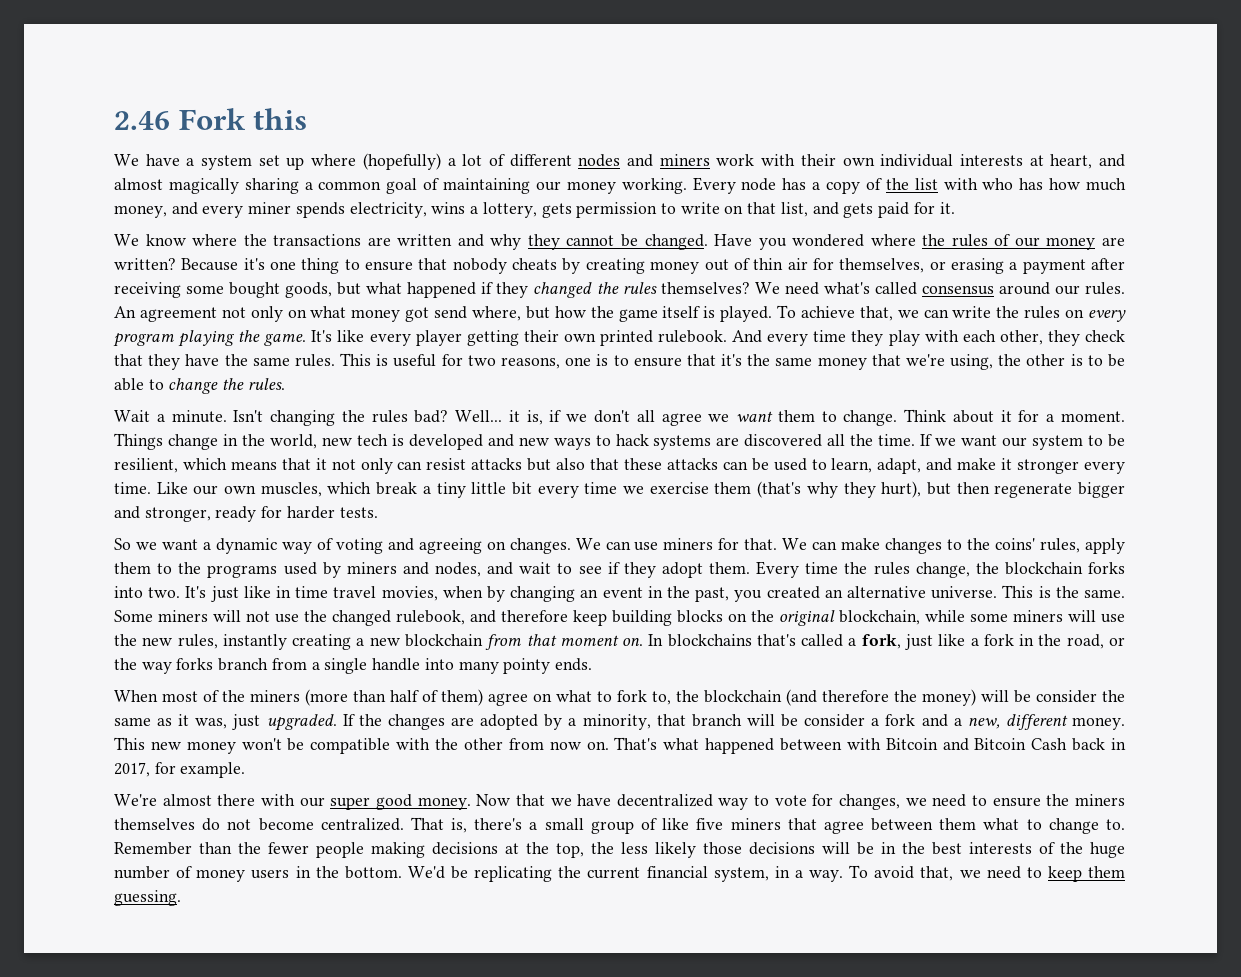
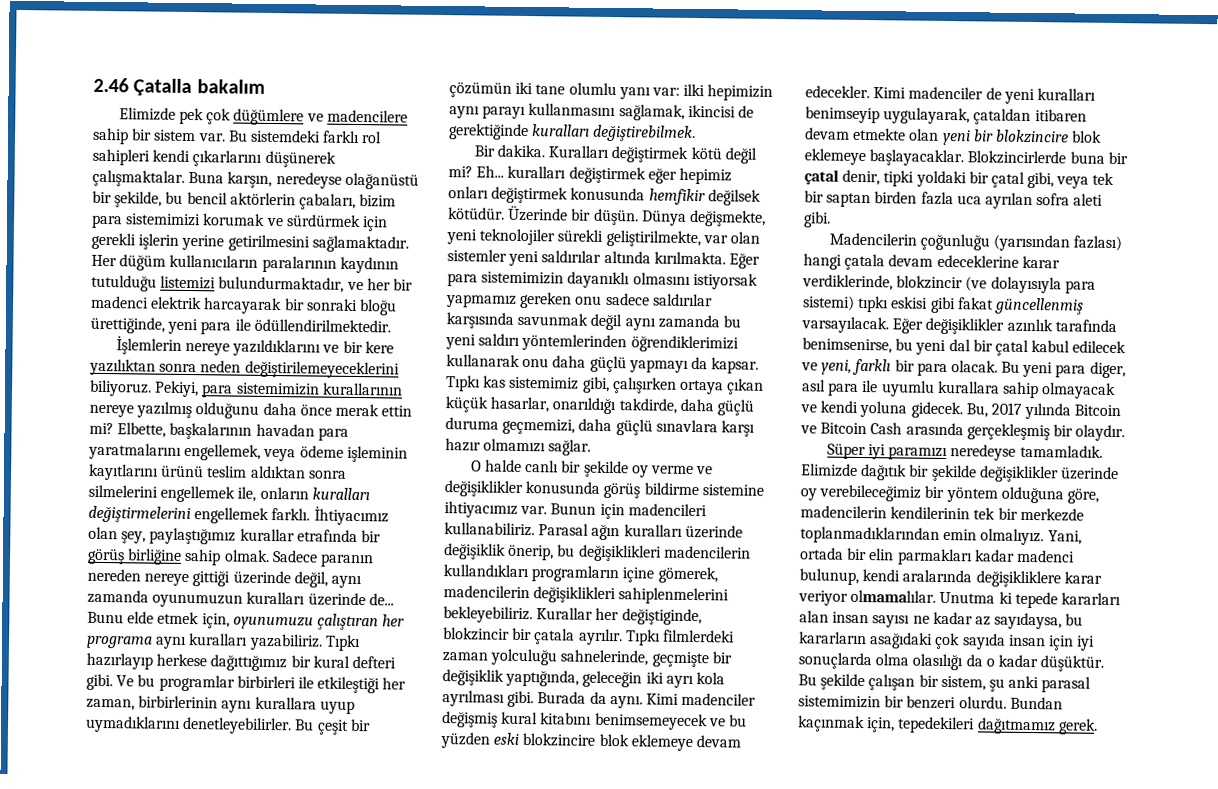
[178,108,308,130] [114,153,1125,170] [114,177,1126,194] [114,202,955,218] [114,234,1125,250] [114,258,1125,274] [114,282,1125,298] [114,305,1126,322] [113,330,1126,347] [114,353,1126,370] [114,378,285,394] [114,409,1125,426] [114,433,1125,450] [114,458,1125,474] [114,481,1125,498] [114,506,378,522] [114,538,1125,554] [114,561,1125,578] [114,585,1126,602] [114,610,1125,626] [114,634,1125,650] [114,658,592,674] [114,689,1125,706] [114,714,1125,731] [114,737,1127,754] [114,762,246,778] [114,794,1126,810] [114,817,1125,834] [114,842,1125,858] [114,865,1125,882] [114,890,181,906] Fork this // We have a system set up where (hopefully) a lot of different nodes and miners work with their own individual interests at heart, and almost magically sharing a common goal of maintaining our money working. Every node has a copy of the list with who has how much money, and every miner spends electricity, wins a lottery, gets permission to write on that list, and gets paid for it. // We know where the transactions are written and why they cannot be changed. Have you wondered where the rules of our money are written? Because it's one thing to ensure that nobody cheats by creating money out of thin air for themselves, or erasing a payment after receiving some bought goods, but what happened if they changed the rules themselves? We need what's called consensus around our rules. An agreement not only on what money got send where, but how the game itself is played. To achieve that, we can write the rules on every program playing the game. It's like every player getting their own printed rulebook. And every time they play with each other, they check that they have the same rules. This is useful for two reasons, one is to ensure that it's the same money that we're using, the other is to be able to change the rules. // Wait a minute. Isn't changing the rules bad? Well... it is, if we don't all agree we want them to change. Think about it for a moment. Things change in the world, new tech is developed and new ways to hack systems are discovered all the time. If we want our system to be resilient, which means that it not only can resist attacks but also that these attacks can be used to learn, adapt, and make it stronger every time. Like our own muscles, which break a tiny little bit every time we exercise them (that's why they hurt), but then regenerate bigger and stronger, ready for harder tests. // So we want a dynamic way of voting and agreeing on changes. We can use miners for that. We can make changes to the coins' rules, apply them to the programs used by miners and nodes, and wait to see if they adopt them. Every time the rules change, the blockchain forks into two. It's just like in time travel movies, when by changing an event in the past, you created an alternative universe. This is the same. Some miners will not use the changed rulebook, and therefore keep building blocks on the original blockchain, while some miners will use the new rules, instantly creating a new blockchain from that moment on. In blockchains that's called a fork, just like a fork in the road, or the way forks branch from a single handle into many pointy ends. // When most of the miners (more than half of them) agree on what to fork to, the blockchain (and therefore the money) will be consider the same as it was, just upgraded. If the changes are adopted by a minority, that branch will be consider a fork and a new, different money. This new money won't be compatible with the other from now on. That's what happened between with Bitcoin and Bitcoin Cash back in 2017, for example. // We're almost there with our super good money. Now that we have decentralized way to vote for changes, we need to ensure the miners themselves do not become centralized. That is, there's a small group of like five miners that agree between them what to change to. Remember than the fewer people making decisions at the top, the less likely those decisions will be in the best interests of the huge number of money users in the bottom. We'd be replicating the current financial system, in a way. To avoid that, we need to keep them guessing. -> [133,78,265,97] [118,107,408,126] [92,127,383,145] [92,148,336,168] [92,169,419,190] [92,190,397,210] [91,213,388,232] [91,232,409,253] [91,254,399,274] [91,274,413,293] [90,295,397,316] [90,316,391,335] [115,336,394,357] [89,358,400,379] [89,379,403,398] [89,401,413,419] [89,422,349,441] [88,442,408,463] [88,463,347,481] [88,484,370,503] [88,505,389,526] [88,526,381,545] [87,548,374,568] [87,568,362,589] [87,589,394,608] [87,611,406,631] [86,633,361,652] [86,652,396,672] [86,673,407,694] [86,695,355,714] [85,715,371,735] [449,81,774,101] [449,103,754,121] [449,123,697,143] [473,144,757,164] [448,165,732,185] [448,186,761,206] [448,205,766,227] [446,228,760,248] [447,249,760,269] [447,271,758,290] [446,291,713,309] [446,312,741,331] [445,333,739,353] [446,354,760,374] [446,375,765,395] [445,396,754,416] [445,417,755,437] [445,438,592,456] [470,459,714,478] [444,480,764,499] [444,501,707,520] [444,522,743,541] [444,543,751,562] [443,564,718,584] [443,585,730,605] [443,606,702,626] [443,627,735,646] [442,648,732,668] [442,669,725,689] [442,690,757,709] [442,711,747,731] [440,732,741,752] [805,85,1096,105] [805,106,1087,125] [805,127,1103,146] [804,148,1128,167] [804,169,1115,189] [804,190,1104,210] [803,211,831,228] [828,232,1123,252] [803,253,1060,271] [802,274,1096,294] [803,295,1084,315] [801,316,1117,335] [802,337,1127,356] [801,358,1126,379] [802,379,1117,400] [800,400,1122,420] [800,422,1126,442] [826,443,1103,461] [801,463,1119,483] [800,484,1099,504] [800,505,1084,522] [800,526,1082,546] [800,547,1075,566] [799,568,1102,588] [798,589,1121,609] [799,610,1084,630] [799,631,1096,651] [798,652,1105,672] [798,673,1092,693] [798,695,1063,710] [798,715,1098,735] Çatalla bakalım // Elimizde pek çok düğümlere ve madencilere sahip bir sistem var. Bu sistemdeki farklı rol sahipleri kendi çıkarlarını düşünerek çalışmaktalar. Buna karşın, neredeyse olağanüstü bir şekilde, bu bencil aktörlerin çabaları, bizim para sistemimizi korumak ve sürdürmek için gerekli işlerin yerine getirilmesini sağlamaktadır. Her düğüm kullanıcıların paralarının kaydının tutulduğu listemizi bulundurmaktadır, ve her bir madenci elektrik harcayarak bir sonraki bloğu ürettiğinde, yeni para ile ödüllendirilmektedir. // İşlemlerin nereye yazıldıklarını ve bir kere yazılıktan sonra neden değiştirilemeyeceklerini biliyoruz. Pekiyi, para sistemimizin kurallarının nereye yazılmış olduğunu daha önce merak ettin mi? Elbette, başkalarının havadan para yaratmalarını engellemek, veya ödeme işleminin kayıtlarını ürünü teslim aldıktan sonra silmelerini engellemek ile, onların kuralları değiştirmelerini engellemek farklı. İhtiyacımız olan şey, paylaştığımız kurallar etrafında bir görüş birliğine sahip olmak. Sadece paranın nereden nereye gittiği üzerinde değil, aynı zamanda oyunumuzun kuralları üzerinde de... Bunu elde etmek için, oyunumuzu çalıştıran her programa aynı kuralları yazabiliriz. Tıpkı hazırlayıp herkese dağıttığımız bir kural defteri gibi. Ve bu programlar birbirleri ile etkileştiği her zaman, birbirlerinin aynı kurallara uyup uymadıklarını denetleyebilirler. Bu çeşit bir çözümün iki tane olumlu yanı var: ilki hepimizin aynı parayı kullanmasını sağlamak, ikincisi de gerektiğinde kuralları değiştirebilmek. // Bir dakika. Kuralları değiştirmek kötü değil mi? Eh... kuralları değiştirmek eğer hepimiz onları değiştirmek konusunda hemfikir değilsek kötüdür. Üzerinde bir düşün. Dünya değişmekte, yeni teknolojiler sürekli geliştirilmekte, var olan sistemler yeni saldırılar altında kırılmakta. Eğer para sistemimizin dayanıklı olmasını istiyorsak yapmamız gereken onu sadece saldırılar karşısında savunmak değil aynı zamanda bu yeni saldırı yöntemlerinden öğrendiklerimizi kullanarak onu daha güçlü yapmayı da kapsar. Tıpkı kas sistemimiz gibi, çalışırken ortaya çıkan küçük hasarlar, onarıldığı takdirde, daha güçlü duruma geçmemizi, daha güçlü sınavlara karşı hazır olmamızı sağlar. // O halde canlı bir şekilde oy verme ve değişiklikler konusunda görüş bildirme sistemine ihtiyacımız var. Bunun için madencileri kullanabiliriz. Parasal ağın kuralları üzerinde değişiklik önerip, bu değişiklikleri madencilerin kullandıkları programların içine gömerek, madencilerin değişiklikleri sahiplenmelerini bekleyebiliriz. Kurallar her değiştiginde, blokzincir bir çatala ayrılır. Tıpkı filmlerdeki zaman yolculuğu sahnelerinde, geçmişte bir değişiklik yaptığında, geleceğin iki ayrı kola ayrılması gibi. Burada da aynı. Kimi madenciler değişmiş kural kitabını benimsemeyecek ve bu yüzden eski blokzincire blok eklemeye devam edecekler. Kimi madenciler de yeni kuralları benimseyip uygulayarak, çataldan itibaren devam etmekte olan yeni bir blokzincire blok eklemeye başlayacaklar. Blokzincirlerde buna bir çatal denir, tipki yoldaki bir çatal gibi, veya tek bir saptan birden fazla uca ayrılan sofra aleti gibi. // Madencilerin çoğunluğu (yarısından fazlası) hangi çatala devam edeceklerine karar verdiklerinde, blokzincir (ve dolayısıyla para sistemi) tıpkı eskisi gibi fakat güncellenmiş varsayılacak. Eğer değişiklikler azınlık tarafında benimsenirse, bu yeni dal bir çatal kabul edilecek ve yeni, farklı bir para olacak. Bu yeni para diger, asıl para ile uyumlu kurallara sahip olmayacak ve kendi yoluna gidecek. Bu, 2017 yılında Bitcoin ve Bitcoin Cash arasında gerçekleşmiş bir olaydır. // Süper iyi paramızı neredeyse tamamladık. Elimizde dağıtık bir şekilde değişiklikler üzerinde oy verebileceğimiz bir yöntem olduğuna göre, madencilerin kendilerinin tek bir merkezde toplanmadıklarından emin olmalıyız. Yani, ortada bir elin parmakları kadar madenci bulunup, kendi aralarında değişikliklere karar veriyor olmamalılar. Unutma ki tepede kararları alan insan sayısı ne kadar az sayıdaysa, bu kararların asağıdaki çok sayıda insan için iyi sonuçlarda olma olasılığı da o kadar düşüktür. Bu şekilde çalışan bir sistem, şu anki parasal sistemimizin bir benzeri olurdu. Bundan kaçınmak için, tepedekileri dağıtmamız gerek.

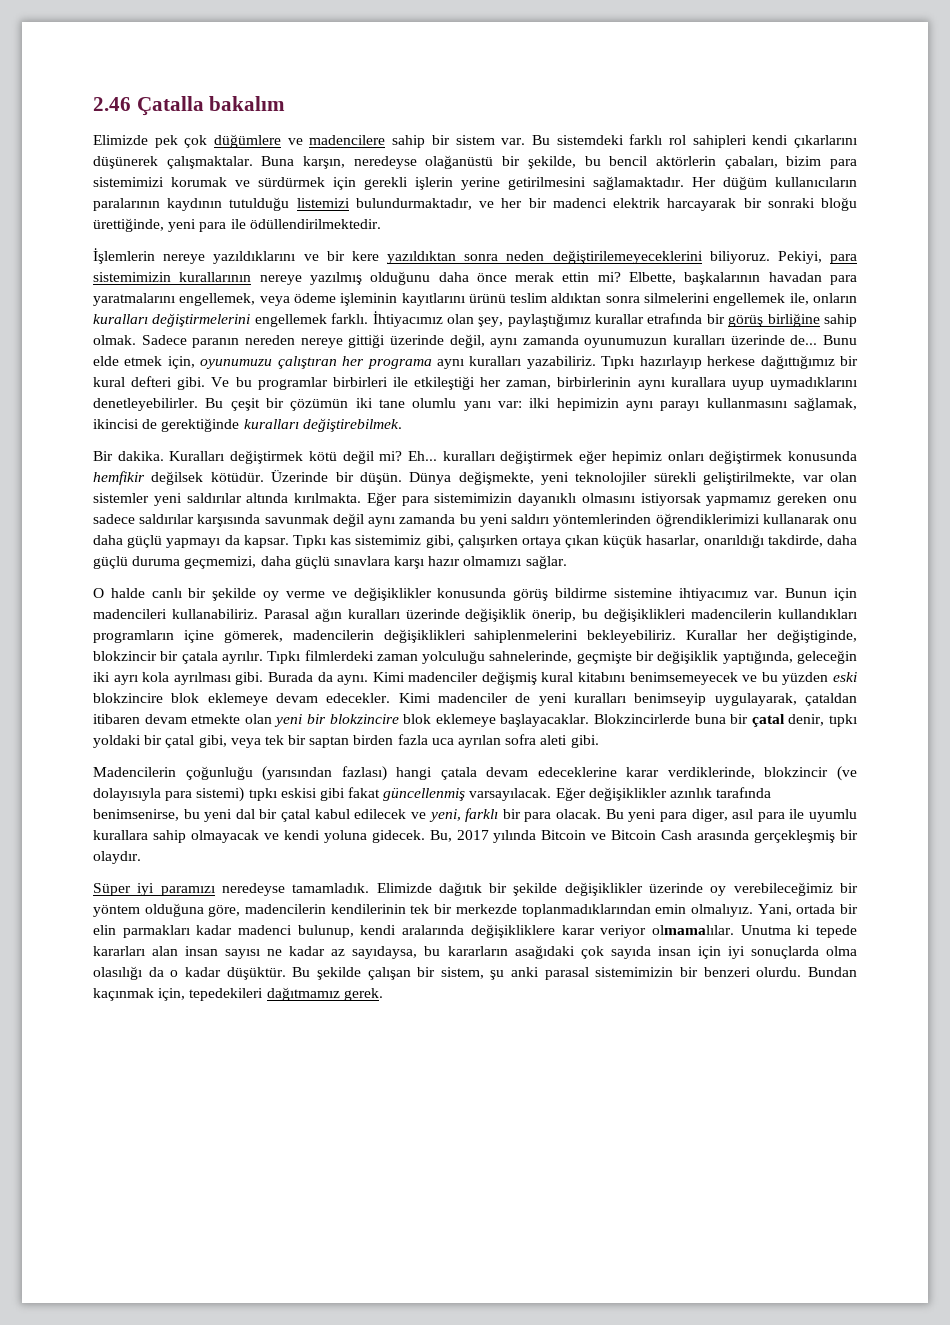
[89,358,156,376] yazılıktan -> [387,251,456,264] yazıldıktan
[883,170,915,187] tipki -> [829,714,859,727] tıpkı

